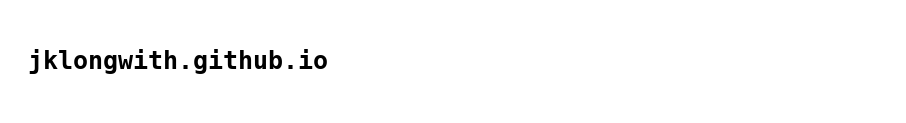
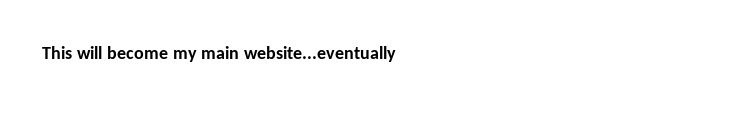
[28,49,328,74] jklongwith.github.io -> [42,46,397,62] This will become my main website...eventually

